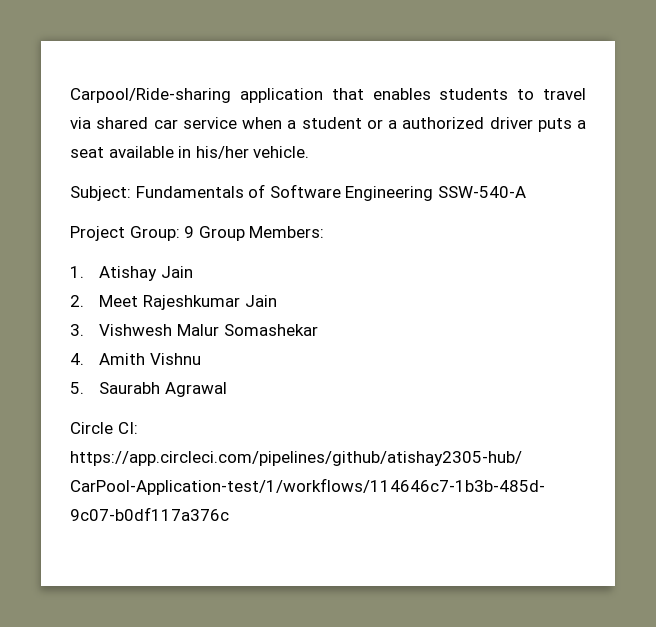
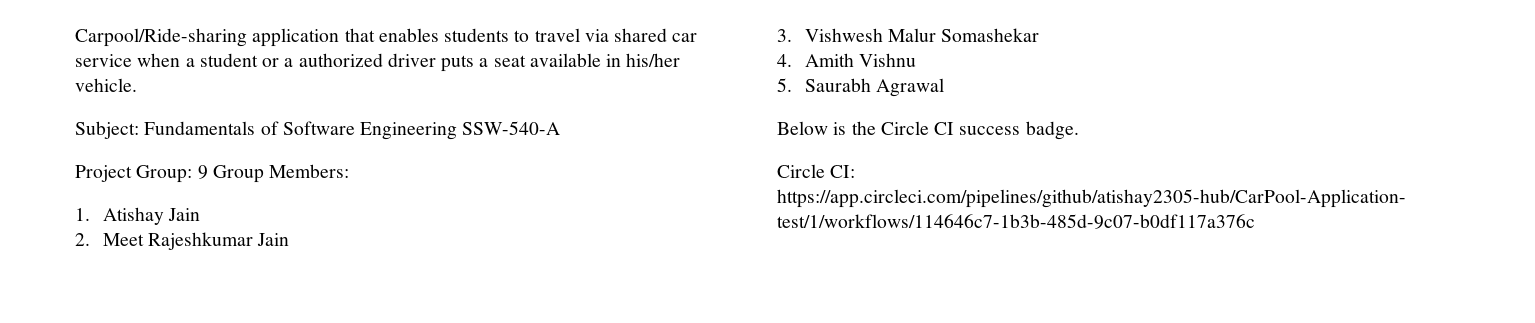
(228, 389) none -> [777,121,1079,140] // Below is the Circle CI success badge.

